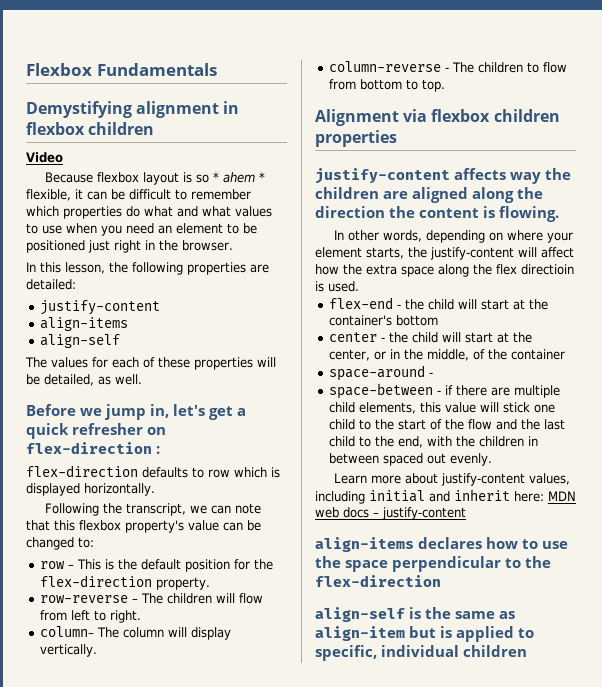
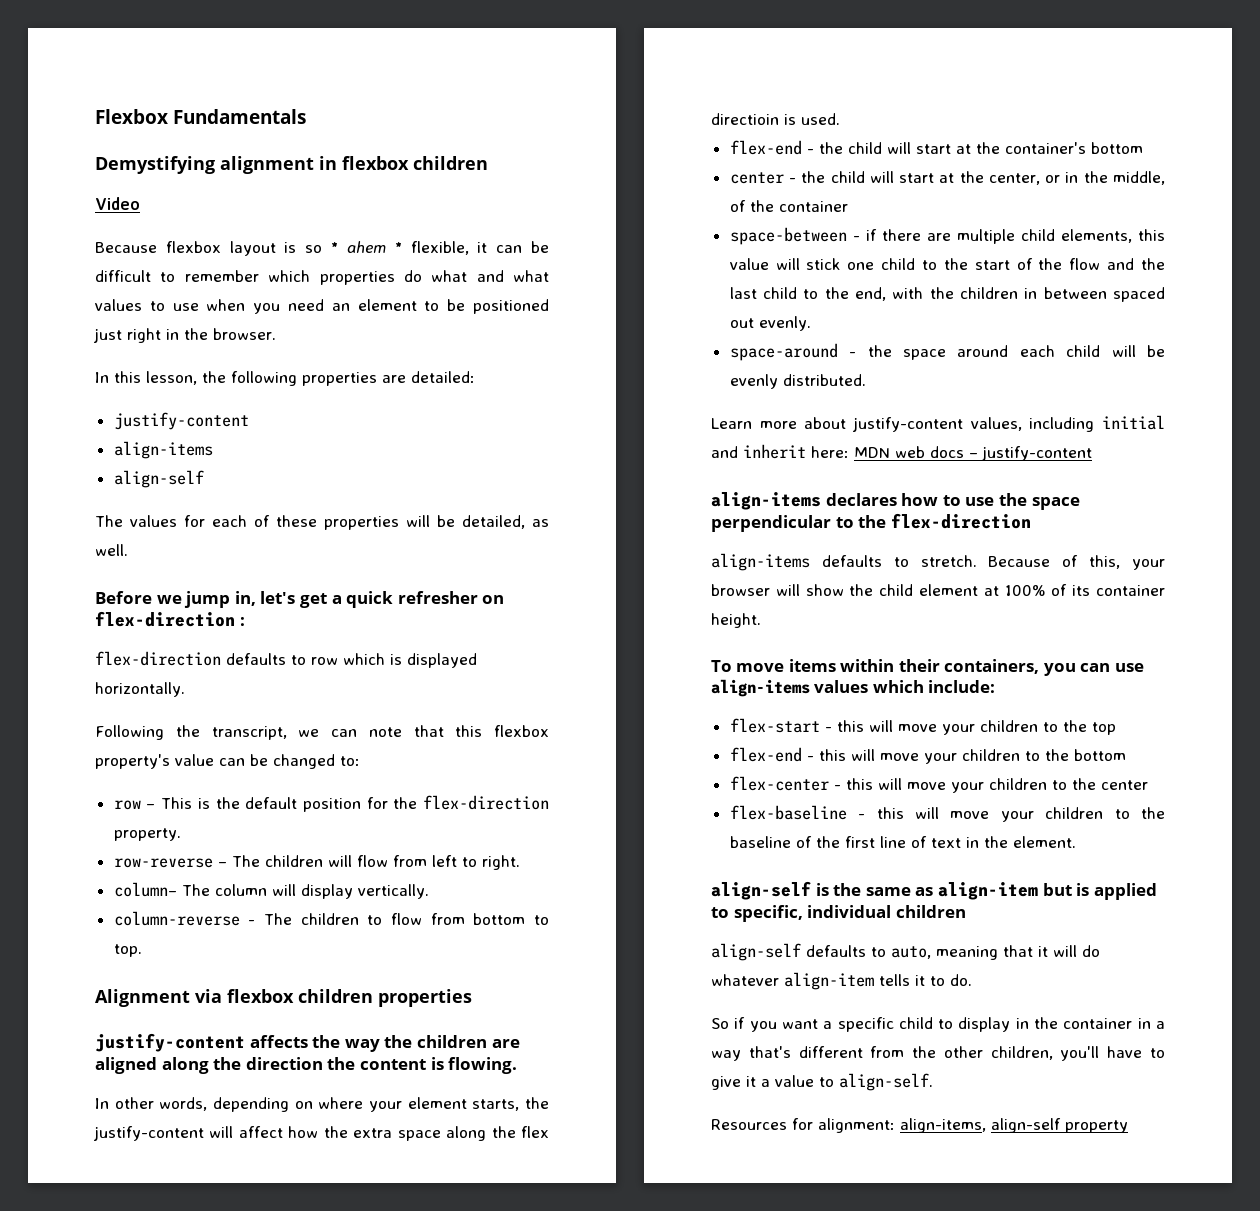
(506, 174) none -> [312,1035,341,1048] the
[329,365,434,381] // space-around - -> (848, 206) none
(493, 459) none -> [729,343,1165,361] [729,374,866,389] // space-around - the space around each child will be evenly distributed.
(441, 581) none -> [711,553,1165,571] [711,584,1165,596] [711,613,761,628] [711,659,1144,676] [711,679,996,697] [729,718,1116,735] [729,747,1126,764] [729,776,1148,793] [729,805,1165,822] [729,836,1076,848] // align-items defaults to stretch. Because of this, your browser will show the child element at 100% of its container height. // To move items within their containers, you can use align-items values which include: // flex-start - this will move your children to the top // flex-end - this will move your children to the bottom // flex-center - this will move your children to the center // flex-baseline - this will move your children to the baseline of the first line of text in the element.
(527, 651) none -> [711,943,1100,961] [711,972,972,990] [711,1017,1165,1032] [711,1046,1165,1061] [711,1073,933,1091] [711,1118,1128,1133] // align-self defaults to auto, meaning that it will do whatever align-item tells it to do. // So if you want a specific child to display in the container in a way that's different from the other children, you'll have to give it a value to align-self. // Resources for alignment: align-items, align-self property

